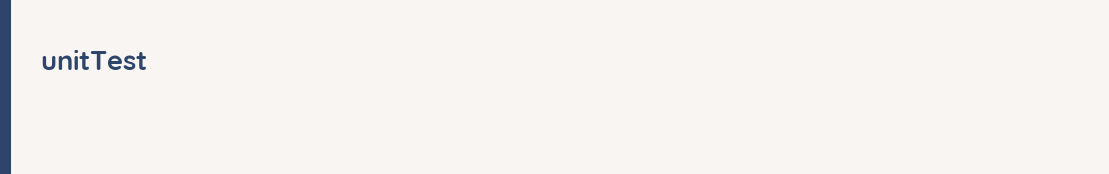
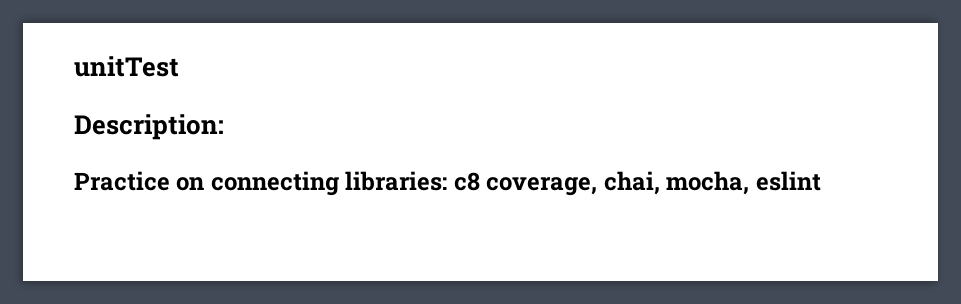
(147, 59) none -> [74,114,224,140] [74,171,821,196] // Description: // Practice on connecting libraries: c8 coverage, chai, mocha, eslint

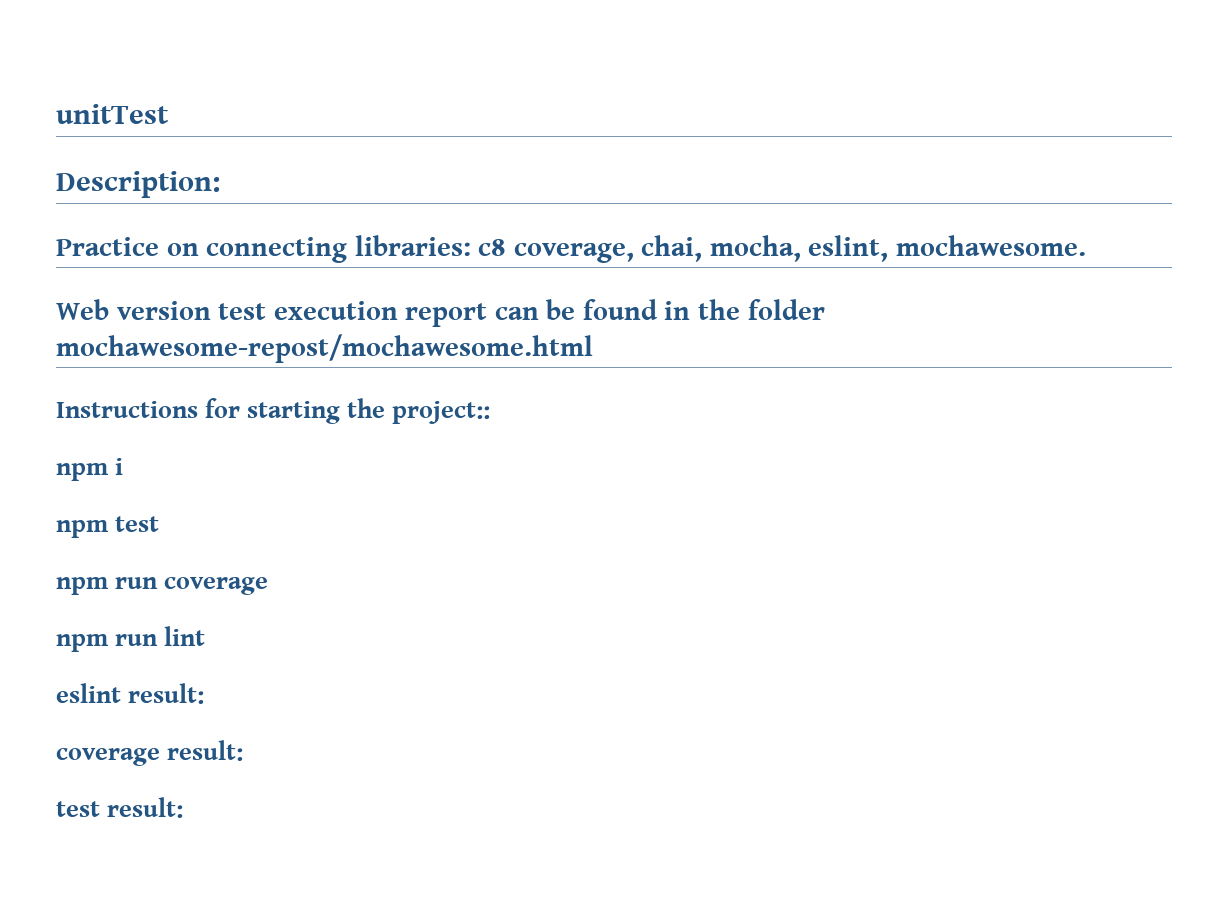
[755,171,821,191] eslint -> [808,235,1087,262] [56,299,825,327] [56,334,593,363] [56,398,491,424] [56,458,124,481] [56,516,160,538] [56,577,269,595] [56,626,206,652] [56,683,205,704] [56,740,244,766] [56,797,184,818] eslint, mochawesome. // Web version test execution report can be found in the folder mochawesome-repost/mochawesome.html // Instructions for starting the project:: // npm i // npm test // npm run coverage // npm run lint // eslint result: // coverage result: // test result:

